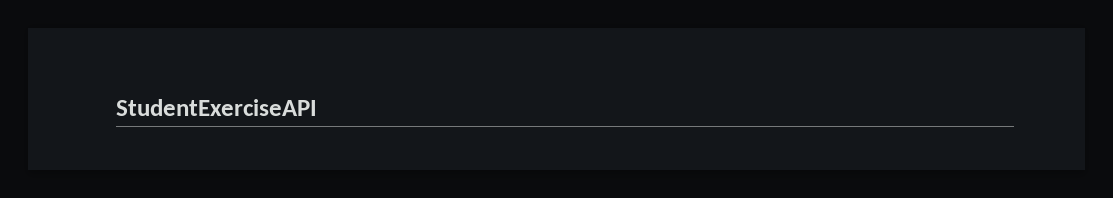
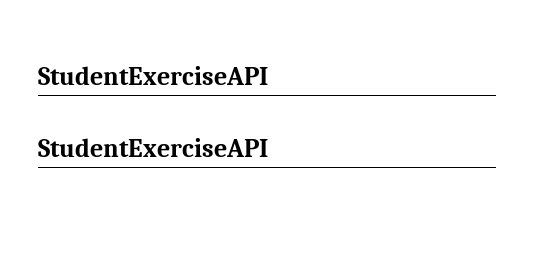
[116,99,317,116] StudentExerciseAPI -> [38,66,268,85] [38,138,268,157] StudentExerciseAPI // StudentExerciseAPI

